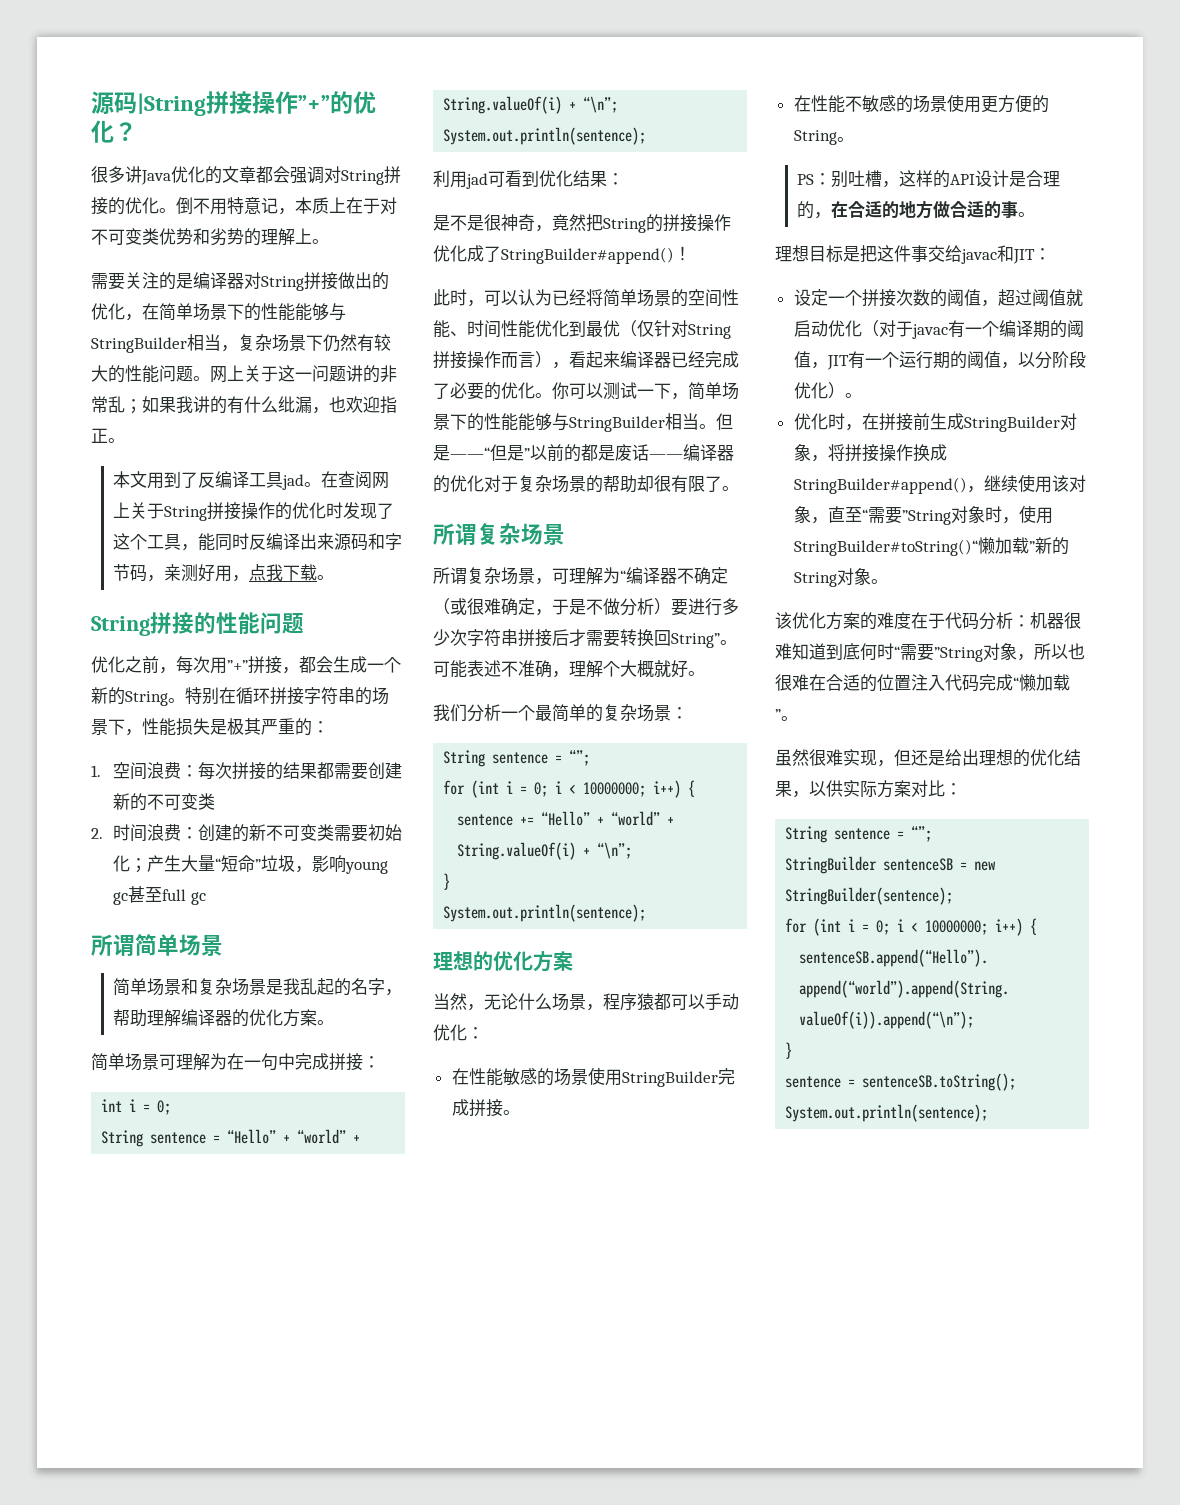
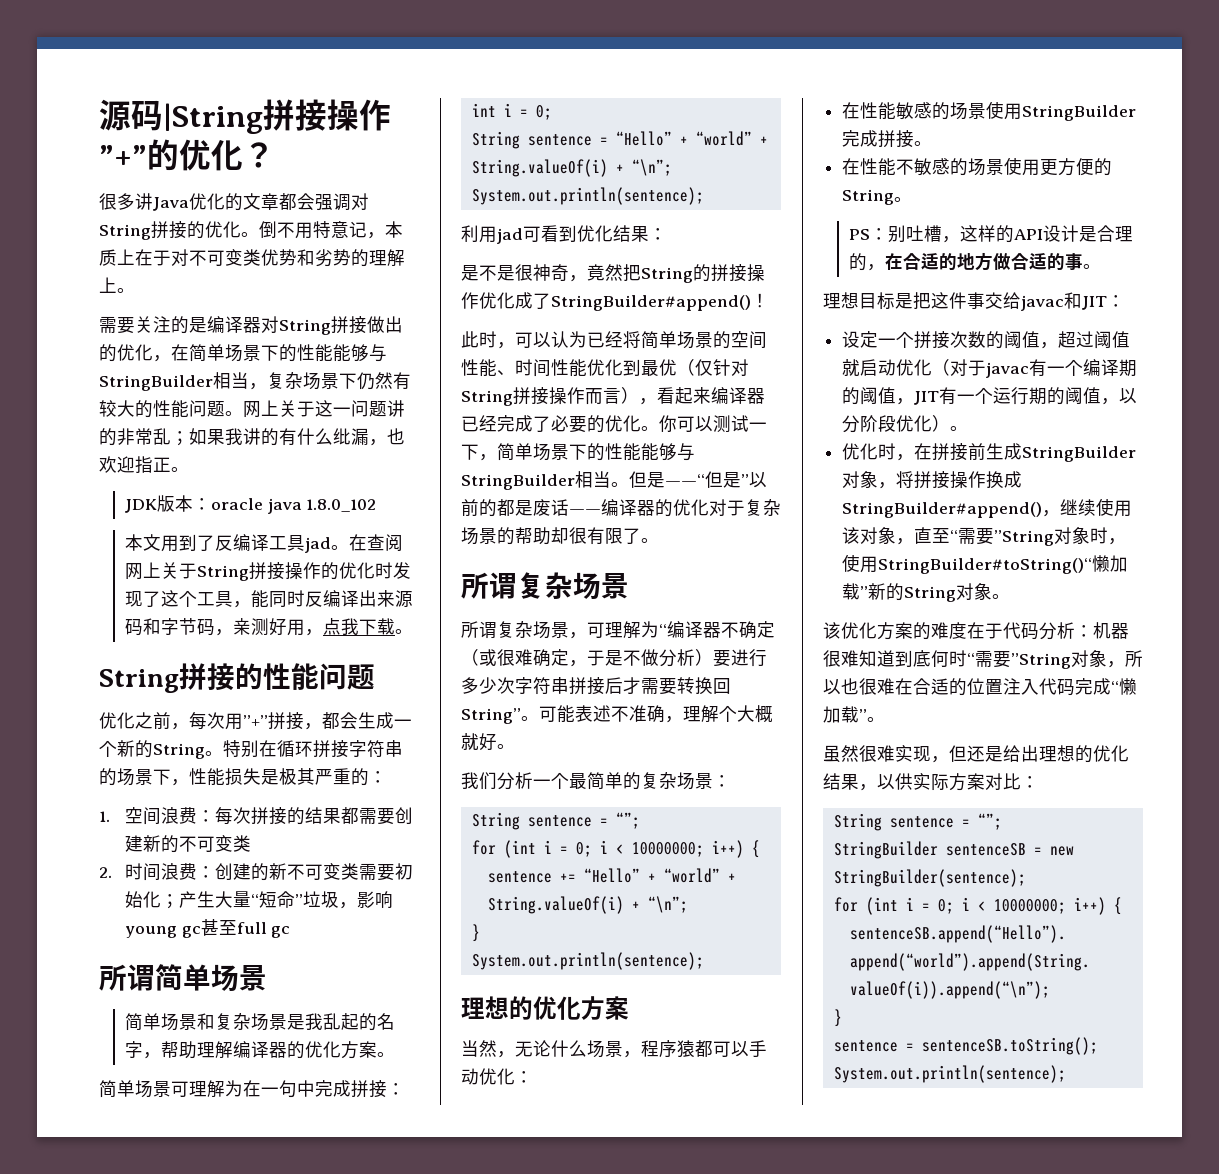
(125, 440) none -> [124,495,377,514] // JDK版本：oracle java 1.8.0_102

